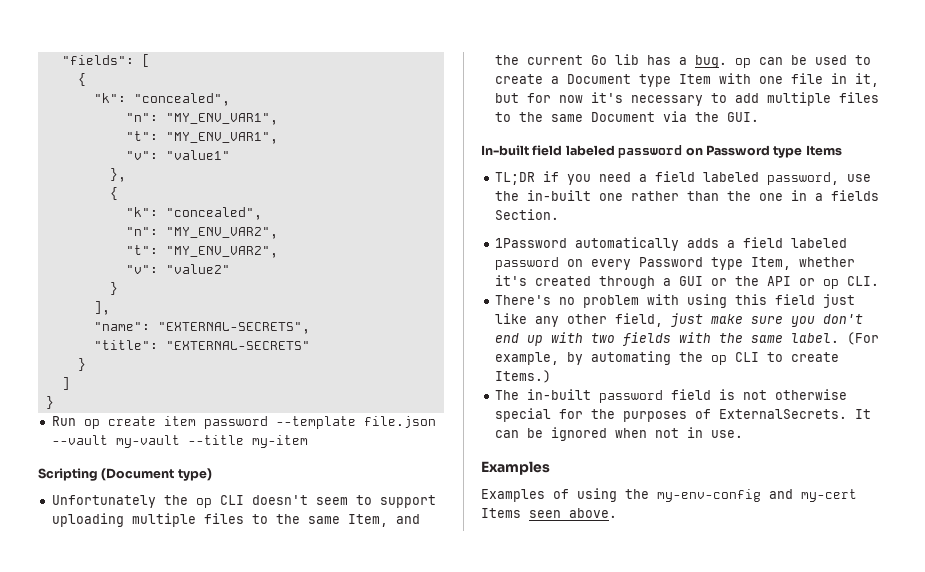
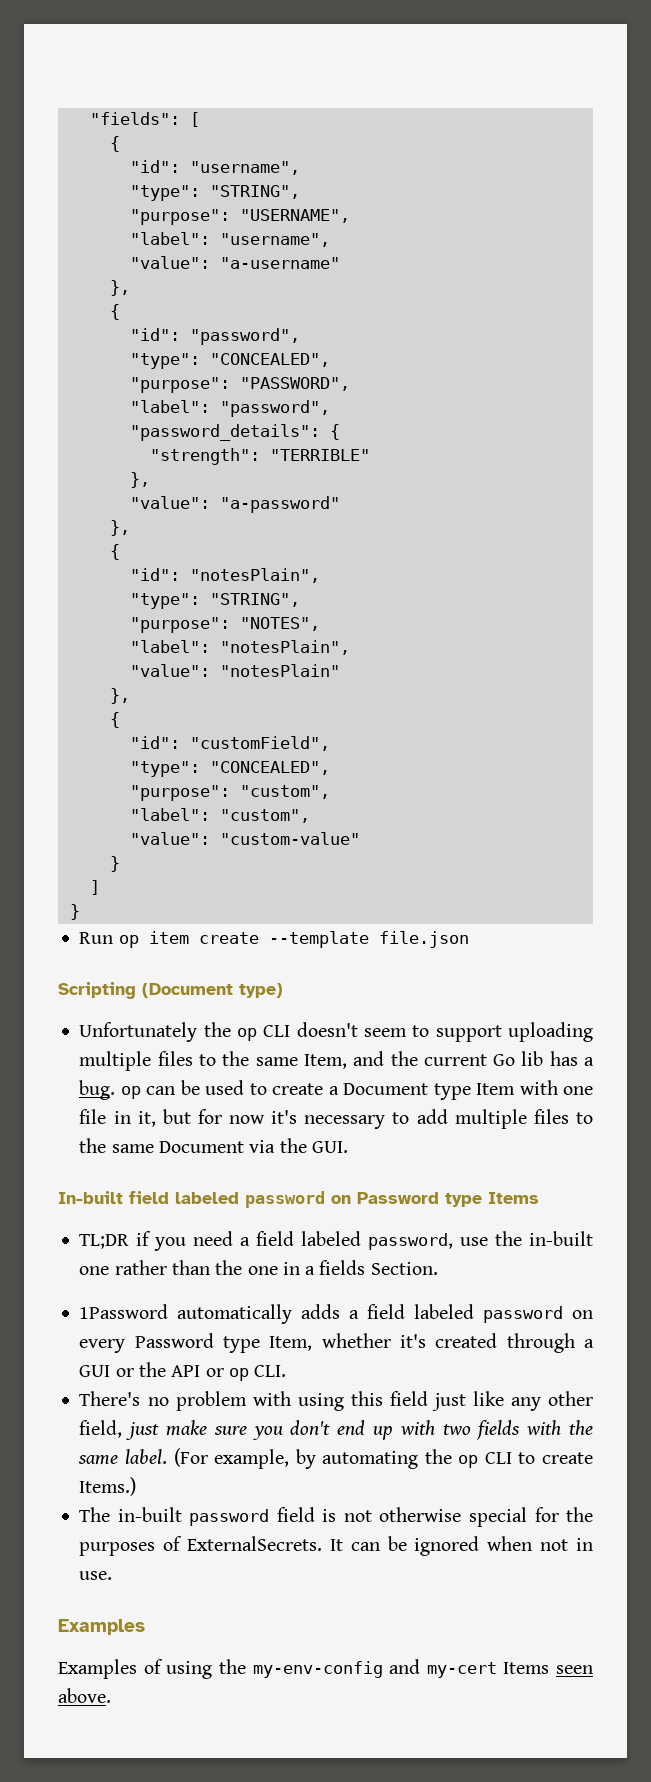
[93,93,230,106] [125,113,278,125] [125,131,278,144] [125,150,230,160] [109,168,126,182] [109,187,118,200] [125,207,262,220] [125,227,278,239] [125,245,278,258] [125,264,230,274] [109,282,118,295] [93,301,110,315] [93,322,310,334] [93,340,310,350] "k": "concealed", // "n": "MY_ENV_VAR1", // "t": "MY_ENV_VAR1", // "v": "value1" // }, // { // "k": "concealed", // "n": "MY_ENV_VAR2", // "t": "MY_ENV_VAR2", // "v": "value2" // } // ], // "name": "EXTERNAL-SECRETS", // "title": "EXTERNAL-SECRETS" -> [129,160,300,175] [129,185,300,201] [129,209,350,225] [129,232,330,247] [129,256,340,269] [109,280,130,296] [109,304,120,320] [129,328,300,345] [129,353,330,369] [129,377,350,393] [129,400,330,417] [129,424,340,441] [149,448,370,465] [129,472,150,488] [129,496,340,513] [109,520,130,536] [109,544,120,560] [129,568,320,583] [129,593,300,609] [129,617,320,633] [129,640,350,655] [129,664,340,677] [109,688,130,704] [109,712,120,728] [129,736,330,751] [129,761,330,777] [129,785,330,801] [129,808,310,823] [129,832,360,845] "id": "username", // "type": "STRING", // "purpose": "USERNAME", // "label": "username", // "value": "a-username" // }, // { // "id": "password", // "type": "CONCEALED", // "purpose": "PASSWORD", // "label": "password", // "password_details": { // "strength": "TERRIBLE" // }, // "value": "a-password" // }, // { // "id": "notesPlain", // "type": "STRING", // "purpose": "NOTES", // "label": "notesPlain", // "value": "notesPlain" // }, // { // "id": "customField", // "type": "CONCEALED", // "purpose": "custom", // "label": "custom", // "value": "custom-value"
[107,416,268,429] create item password -> [148,931,259,944] item create
[51,435,308,448] --vault my-vault --title my-item -> (469, 939) none

